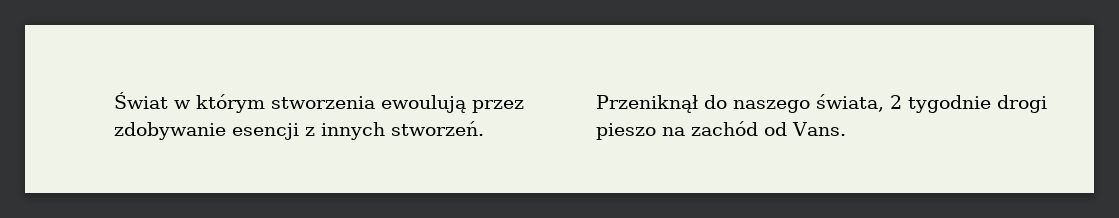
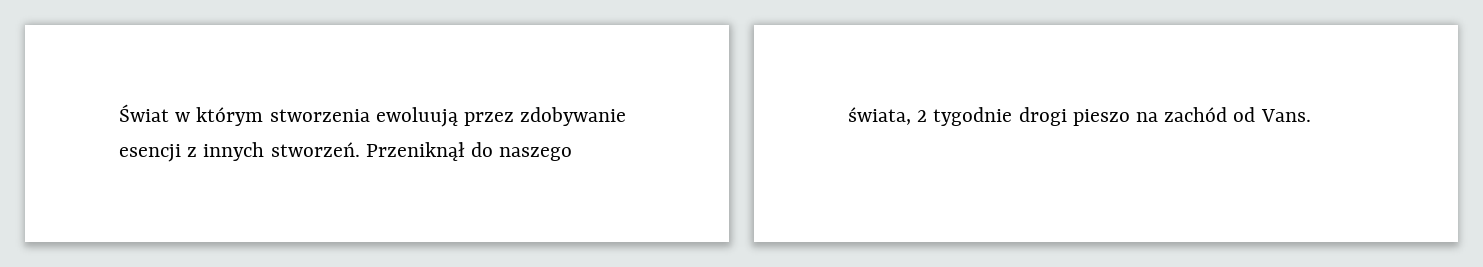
[381,95,466,113] ewoulują -> [375,107,458,127] ewoluują

